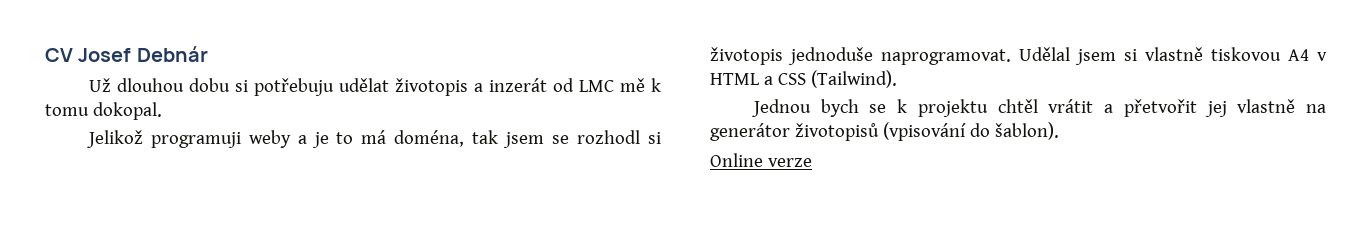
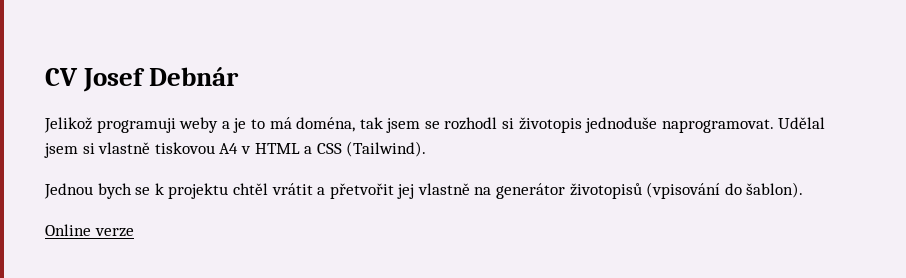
[88,78,662,96] [45,102,162,120] // Už dlouhou dobu si potřebuju udělat životopis a inzerát od LMC mě k tomu dokopal. -> (240, 76) none

